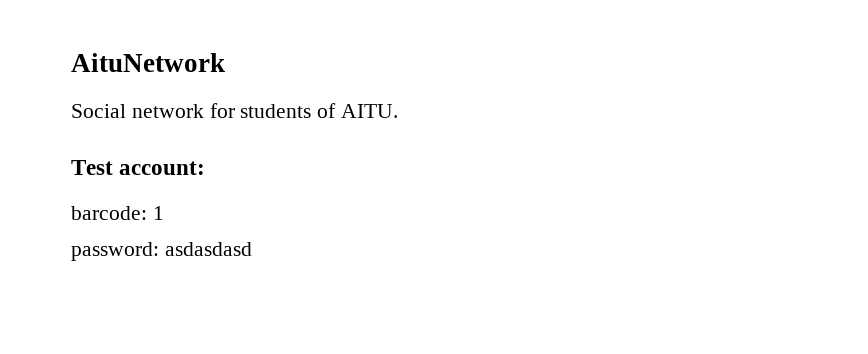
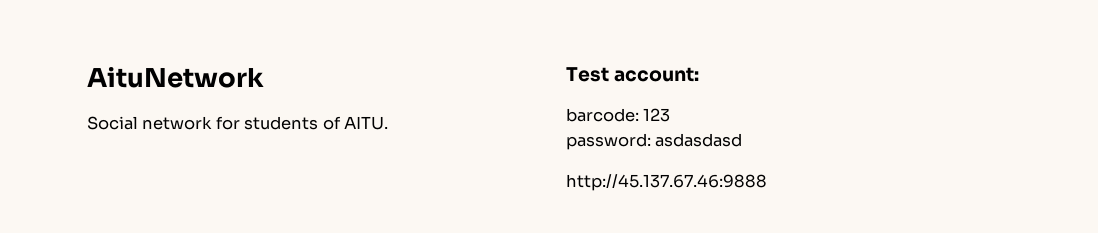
[152,206,164,220] 1 -> [643,108,671,122] 123
(252, 249) none -> [566,174,767,191] // http://45.137.67.46:9888

